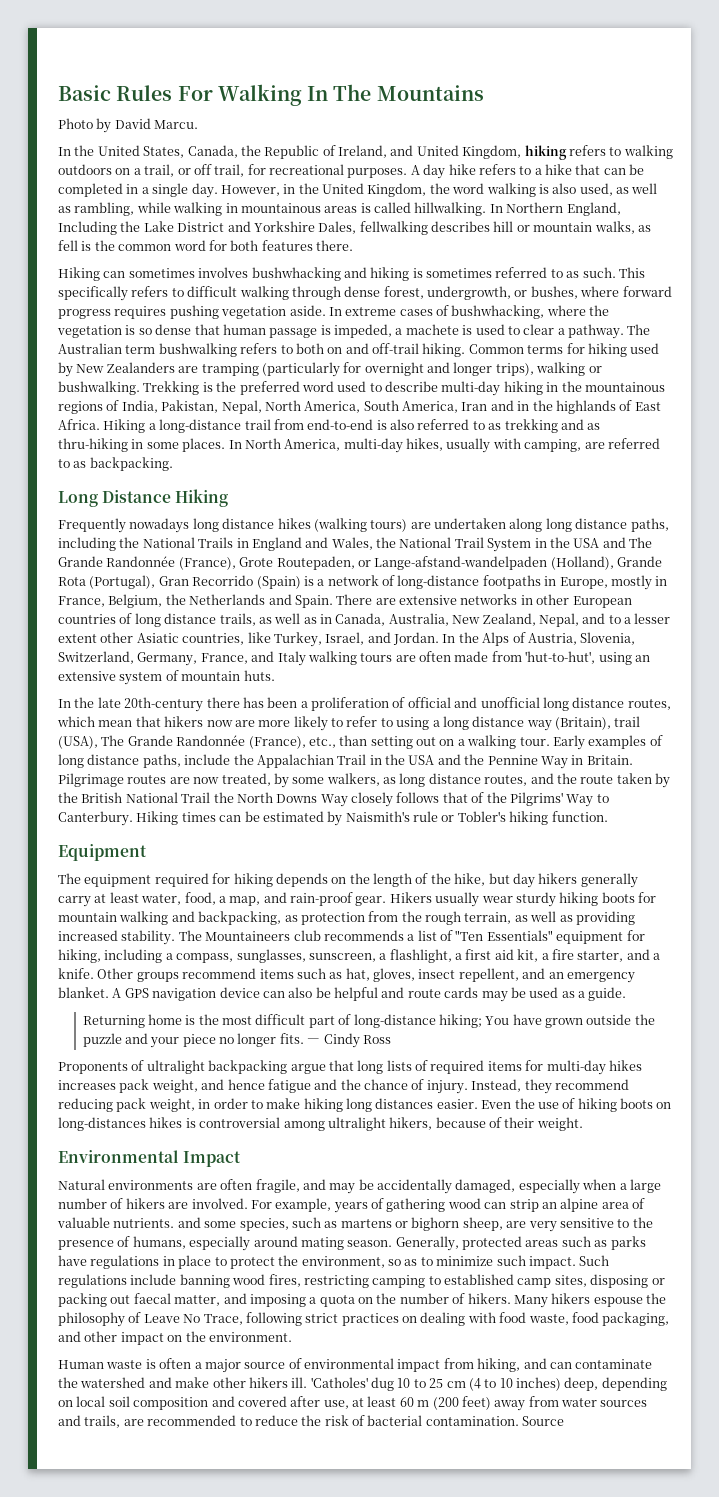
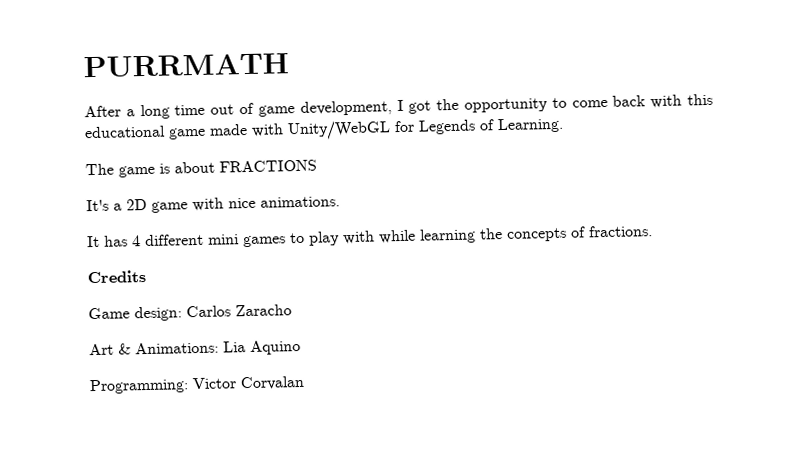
[58,84,484,106] [58,118,199,133] [58,145,673,160] [58,164,645,179] [58,183,658,198] [58,202,621,216] [58,221,651,235] [58,240,353,251] [58,267,645,281] [58,286,672,301] [58,305,610,319] [57,324,651,339] [58,343,660,357] [58,362,602,377] [58,381,665,396] [58,400,661,414] [58,419,601,433] [58,438,660,453] [58,457,173,471] [58,489,229,507] [58,518,669,533] [58,537,652,552] [58,556,662,570] [58,575,668,590] [58,594,632,608] [58,613,671,627] [58,632,636,647] [58,651,650,666] [58,670,275,685] [58,697,671,712] [57,716,641,731] [58,735,663,750] [58,754,633,769] [58,773,670,788] [58,792,609,807] [58,811,608,826] [58,844,147,861] [58,873,638,888] [58,892,656,907] [58,911,635,925] [58,930,645,945] [58,949,660,963] [58,968,635,983] [58,987,627,1002] [82,1014,655,1028] [82,1033,391,1048] [58,1060,642,1075] [58,1079,629,1094] [58,1098,672,1112] [58,1117,583,1131] [58,1150,242,1167] [58,1179,661,1194] [58,1198,645,1213] [57,1217,653,1232] [58,1236,646,1251] [58,1255,610,1269] [58,1274,665,1288] [58,1293,666,1308] [58,1312,670,1327] [58,1331,292,1345] [58,1358,653,1373] [58,1377,667,1391] [58,1396,648,1411] [58,1415,565,1428] Basic Rules For Walking In The Mountains // Photo by David Marcu. // In the United States, Canada, the Republic of Ireland, and United Kingdom, hiking refers to walking outdoors on a trail, or off trail, for recreational purposes. A day hike refers to a hike that can be completed in a single day. However, in the United Kingdom, the word walking is also used, as well as rambling, while walking in mountainous areas is called hillwalking. In Northern England, Including the Lake District and Yorkshire Dales, fellwalking describes hill or mountain walks, as fell is the common word for both features there. // Hiking can sometimes involves bushwhacking and hiking is sometimes referred to as such. This specifically refers to difficult walking through dense forest, undergrowth, or bushes, where forward progress requires pushing vegetation aside. In extreme cases of bushwhacking, where the vegetation is so dense that human passage is impeded, a machete is used to clear a pathway. The Australian term bushwalking refers to both on and off-trail hiking. Common terms for hiking used by New Zealanders are tramping (particularly for overnight and longer trips), walking or bushwalking. Trekking is the preferred word used to describe multi-day hiking in the mountainous regions of India, Pakistan, Nepal, North America, South America, Iran and in the highlands of East Africa. Hiking a long-distance trail from end-to-end is also referred to as trekking and as thru-hiking in some places. In North America, multi-day hikes, usually with camping, are referred to as backpacking. // Long Distance Hiking // Frequently nowadays long distance hikes (walking tours) are undertaken along long distance paths, including the National Trails in England and Wales, the National Trail System in the USA and The Grande Randonnée (France), Grote Routepaden, or Lange-afstand-wandelpaden (Holland), Grande Rota (Portugal), Gran Recorrido (Spain) is a network of long-distance footpaths in Europe, mostly in France, Belgium, the Netherlands and Spain. There are extensive networks in other European countries of long distance trails, as well as in Canada, Australia, New Zealand, Nepal, and to a lesser extent other Asiatic countries, like Turkey, Israel, and Jordan. In the Alps of Austria, Slovenia, Switzerland, Germany, France, and Italy walking tours are often made from 'hut-to-hut', using an extensive system of mountain huts. // In the late 20th-century there has been a proliferation of official and unofficial long distance routes, which mean that hikers now are more likely to refer to using a long distance way (Britain), trail (USA), The Grande Randonnée (France), etc., than setting out on a walking tour. Early examples of long distance paths, include the Appalachian Trail in the USA and the Pennine Way in Britain. Pilgrimage routes are now treated, by some walkers, as long distance routes, and the route taken by the British National Trail the North Downs Way closely follows that of the Pilgrims' Way to Canterbury. Hiking times can be estimated by Naismith's rule or Tobler's hiking function. // Equipment // The equipment required for hiking depends on the length of the hike, but day hikers generally carry at least water, food, a map, and rain-proof gear. Hikers usually wear sturdy hiking boots for mountain walking and backpacking, as protection from the rough terrain, as well as providing increased stability. The Mountaineers club recommends a list of "Ten Essentials" equipment for hiking, including a compass, sunglasses, sunscreen, a flashlight, a first aid kit, a fire starter, and a knife. Other groups recommend items such as hat, gloves, insect repellent, and an emergency blanket. A GPS navigation device can also be helpful and route cards may be used as a guide. // Returning home is the most difficult part of long-distance hiking; You have grown outside the puzzle and your piece no longer fits. ― Cindy Ross // Proponents of ultralight backpacking argue that long lists of required items for multi-day hikes increases pack weight, and hence fatigue and the chance of injury. Instead, they recommend reducing pack weight, in order to make hiking long distances easier. Even the use of hiking boots on long-distances hikes is controversial among ultralight hikers, because of their weight. // Environmental Impact // Natural environments are often fragile, and may be accidentally damaged, especially when a large number of hikers are involved. For example, years of gathering wood can strip an alpine area of valuable nutrients. and some species, such as martens or bighorn sheep, are very sensitive to the presence of humans, especially around mating season. Generally, protected areas such as parks have regulations in place to protect the environment, so as to minimize such impact. Such regulations include banning wood fires, restricting camping to established camp sites, disposing or packing out faecal matter, and imposing a quota on the number of hikers. Many hikers espouse the philosophy of Leave No Trace, following strict practices on dealing with food waste, food packaging, and other impact on the environment. // Human waste is often a major source of environmental impact from hiking, and can contaminate the watershed and make other hikers ill. 'Catholes' dug 10 to 25 cm (4 to 10 inches) deep, depending on local soil composition and covered after use, at least 60 m (200 feet) away from water sources and trails, are recommended to reduce the risk of bacterial contamination. Source -> [83,53,289,78] [84,93,713,120] [84,117,564,141] [85,159,317,178] [86,196,340,213] [87,225,653,248] [87,269,146,284] [88,304,292,322] [89,339,301,356] [89,375,305,395] PURRMATH // After a long time out of game development, I got the opportunity to come back with this educational game made with Unity/WebGL for Legends of Learning. // The game is about FRACTIONS // It's a 2D game with nice animations. // It has 4 different mini games to play with while learning the concepts of fractions. // Credits // Game design: Carlos Zaracho // Art & Animations: Lia Aquino // Programming: Victor Corvalan

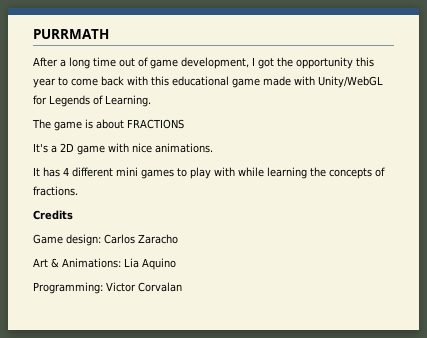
(548, 105) none -> [356,57,374,67] [33,78,56,88] this year

